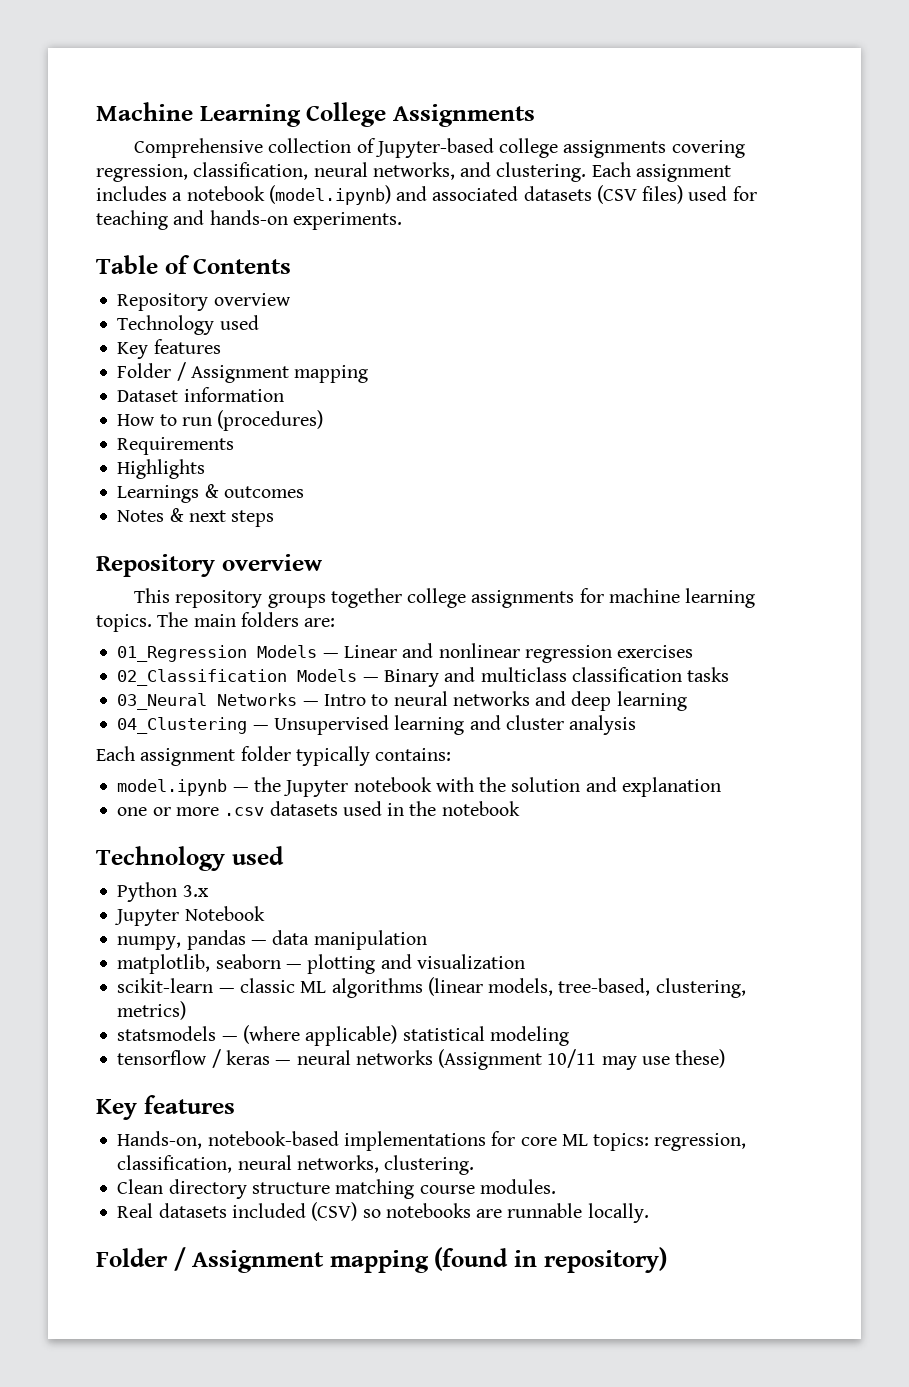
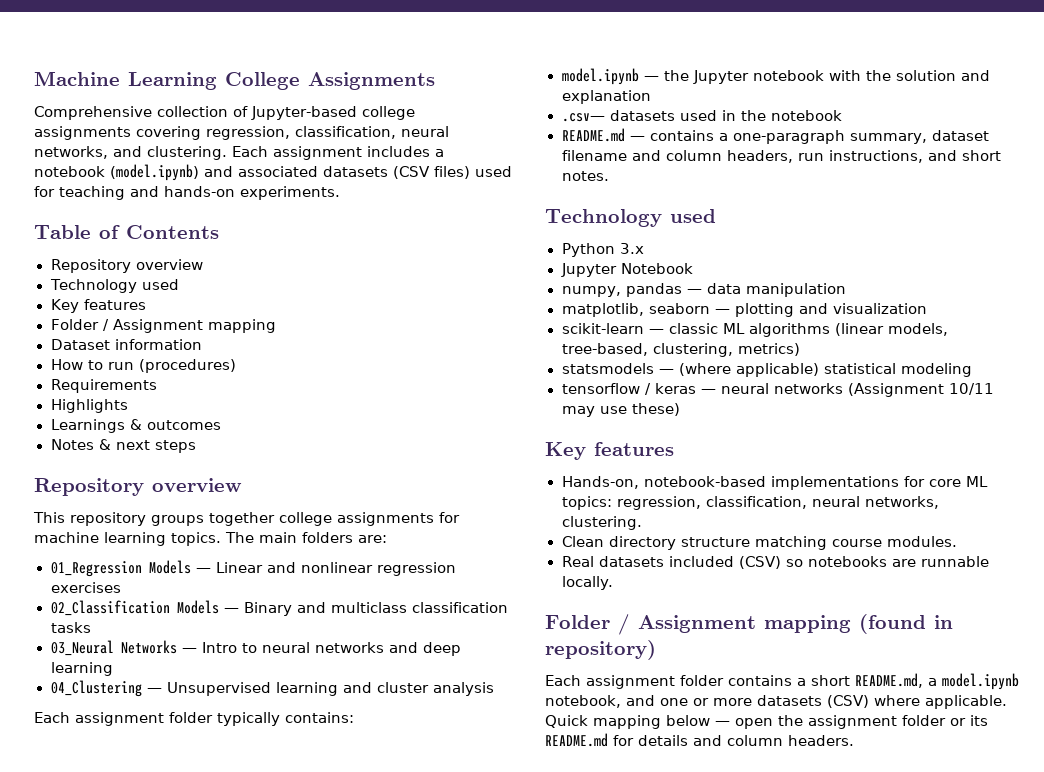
[117,807,265,816] one or more .csv -> [561,113,605,122] .csv—
(520, 808) none -> [561,128,989,144] [561,150,1001,163] [561,171,609,181] // README.md — contains a one-paragraph summary, dataset filename and column headers, run instructions, and short notes.
(667, 1260) none -> [545,673,1019,690] [545,695,1007,709] [545,715,988,729] [545,733,854,747] // Each assignment folder contains a short README.md, a model.ipynb notebook, and one or more datasets (CSV) where applicable. Quick mapping below — open the assignment folder or its README.md for details and column headers.

